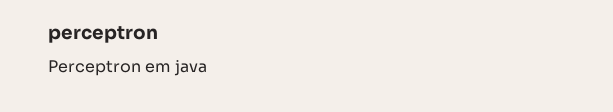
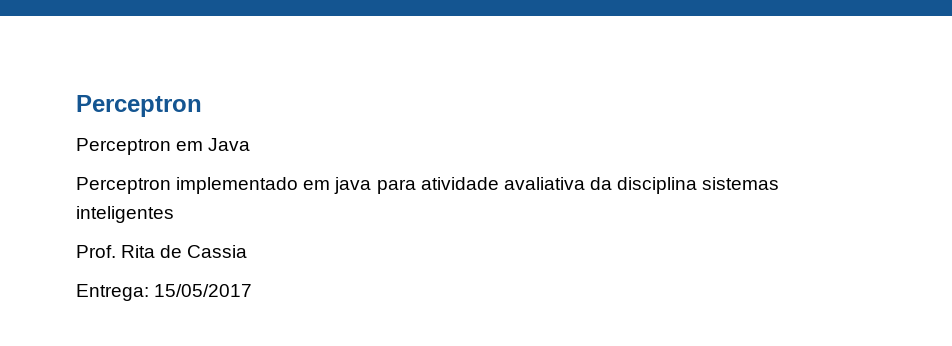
[48,26,158,43] perceptron -> [76,95,202,117] Perceptron
[173,60,207,76] java -> [208,138,251,151] [76,177,780,194] [76,206,174,223] [76,245,248,258] [76,284,253,301] Java // Perceptron implementado em java para atividade avaliativa da disciplina sistemas inteligentes // Prof. Rita de Cassia // Entrega: 15/05/2017

